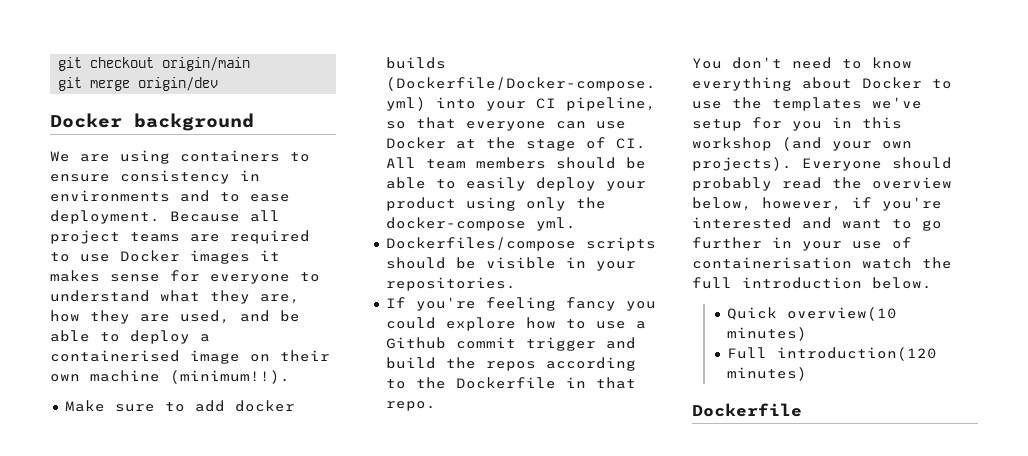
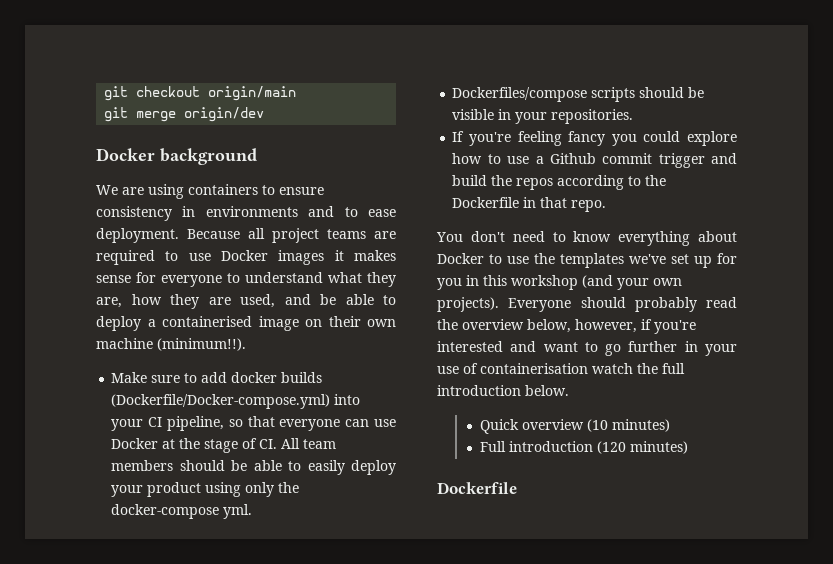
[692,119,742,131] setup -> [671,254,712,268] set up
[787,307,898,321] overview(10 -> [521,419,608,432] overview (10
[777,347,938,361] introduction(120 -> [508,441,626,454] introduction (120

